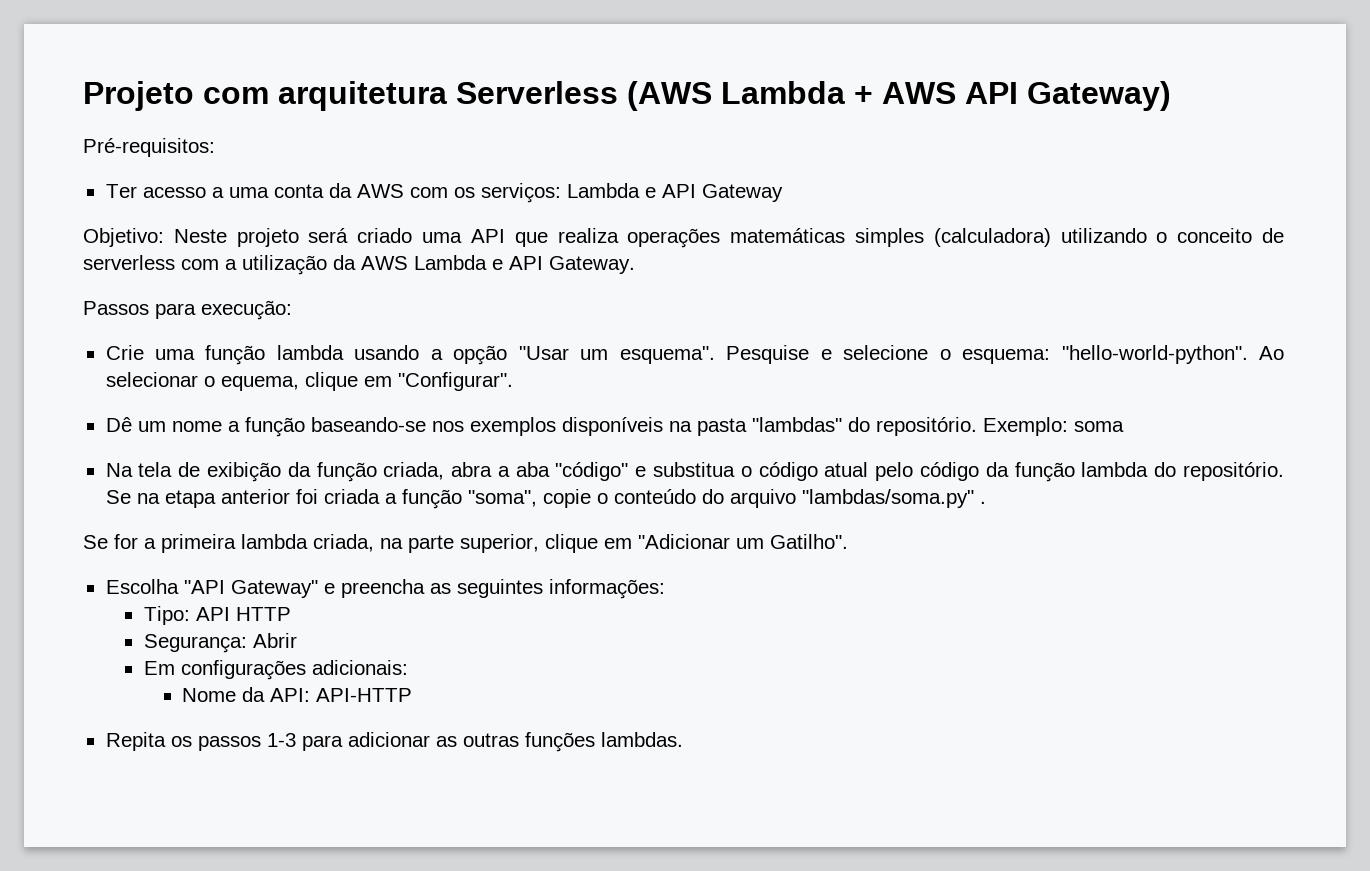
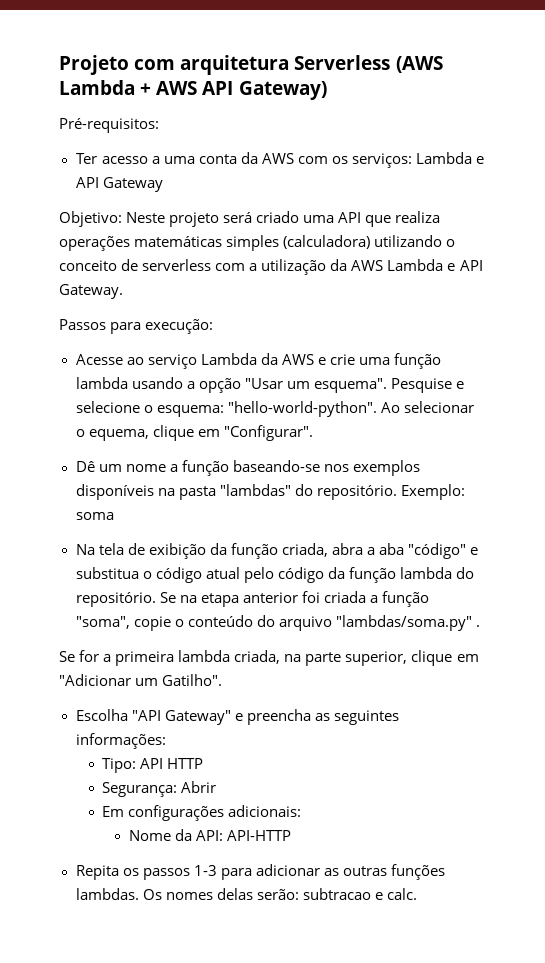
[105,345,144,360] Crie -> [75,353,355,369] Acesse ao serviço Lambda da AWS e crie
(683, 739) none -> [142,888,417,900] Os nomes delas serão: subtracao e calc.

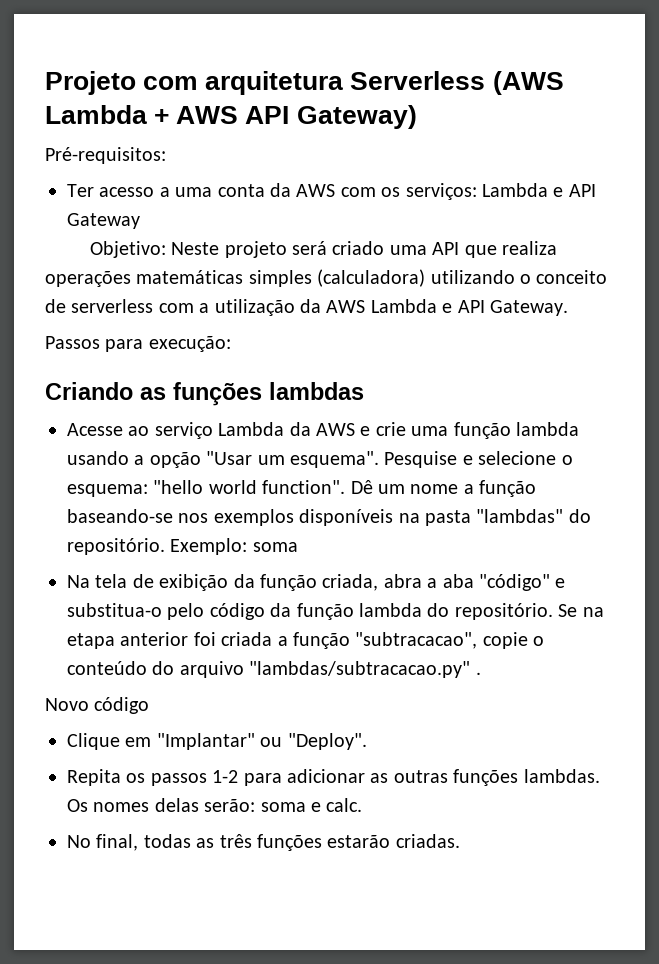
(214, 326) none -> [45,382,364,406] // Criando as funções lambdas
[227,401,474,417] [75,425,313,441] "hello-world-python". Ao selecionar o equema, clique em "Configurar". // -> [153,480,346,494] "hello world function".
[75,567,240,583] substitua o código atual -> [67,603,162,617] substitua-o
[75,616,130,629] "soma", -> [355,632,478,649] "subtracacao",
[335,615,472,631] "lambdas/soma.py" -> [249,661,471,678] "lambdas/subtracacao.py"
[59,650,479,666] [59,674,223,686] [75,709,399,725] [75,733,166,749] [102,758,204,773] [102,781,217,797] [102,805,302,821] [128,829,291,841] Se for a primeira lambda criada, na parte superior, clique em "Adicionar um Gatilho". // Escolha "API Gateway" e preencha as seguintes informações: // Tipo: API HTTP // Segurança: Abrir // Em configurações adicionais: // Nome da API: API-HTTP -> [45,697,150,714] [67,733,367,750] Novo código // Clique em "Implantar" ou "Deploy".
[193,865,217,876] 1-3 -> [212,770,239,783] 1-2
[302,888,371,900] subtracao -> [260,802,306,812] soma
(417, 894) none -> [67,834,460,851] // No final, todas as três funções estarão criadas.

